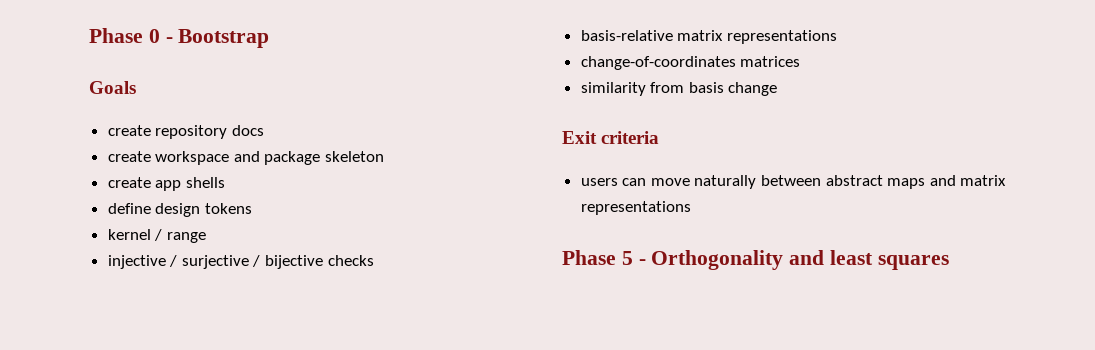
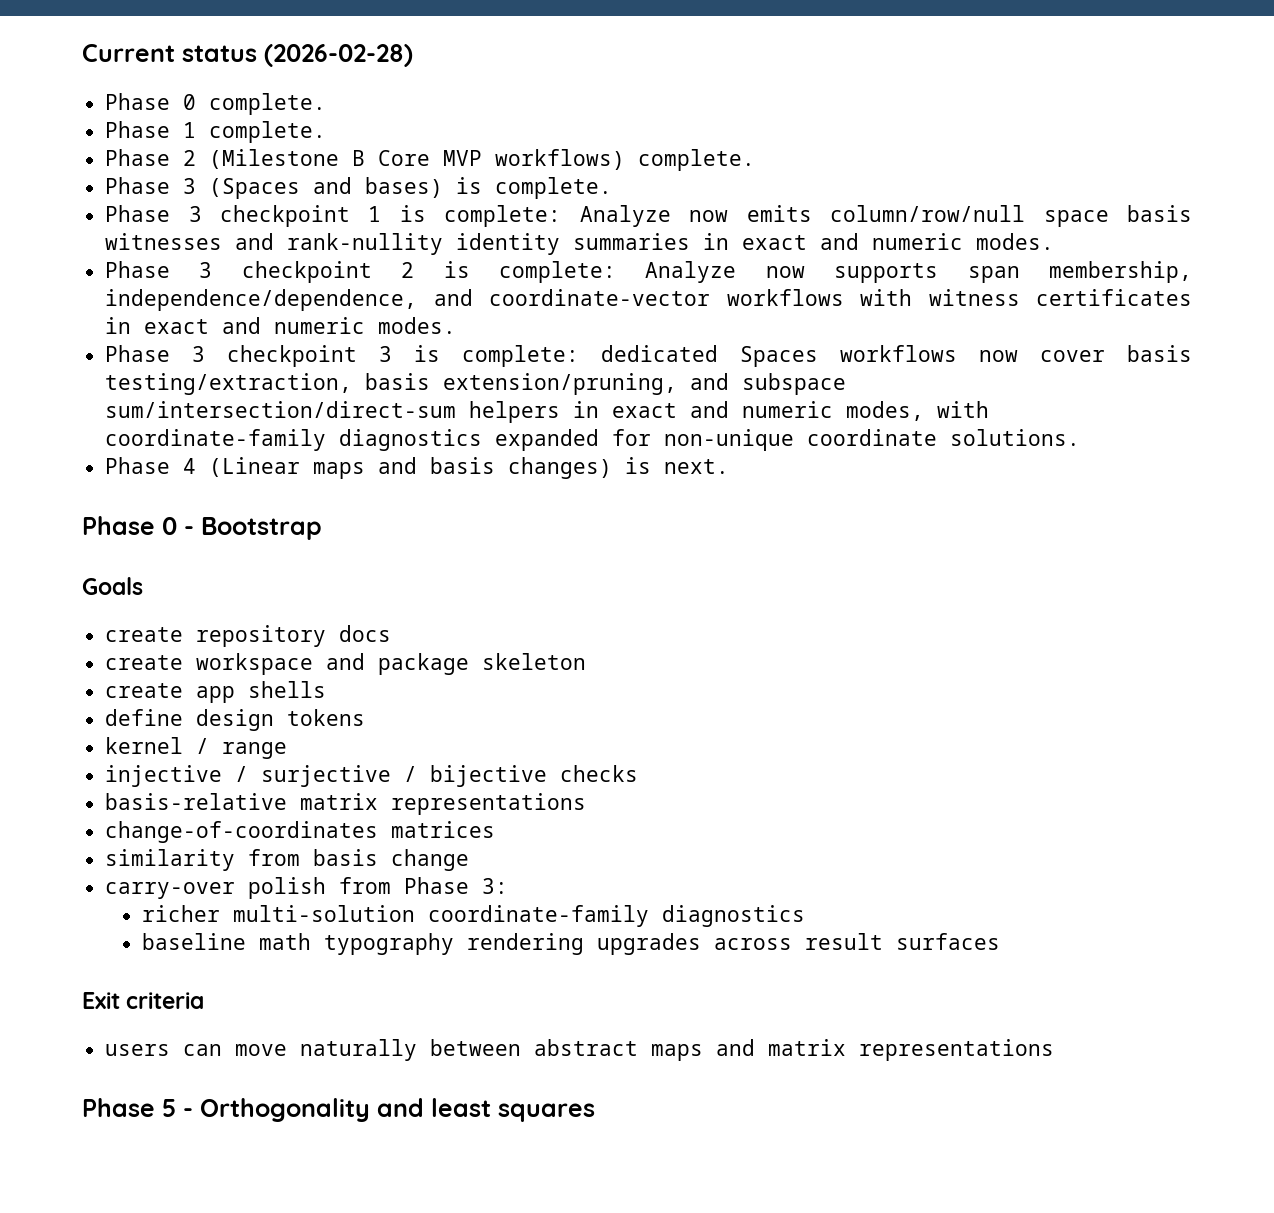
(89, 35) none -> [82,44,413,67] [105,93,327,115] [105,121,327,143] [105,149,756,171] [105,177,613,199] [105,205,1193,227] [105,233,1055,255] [105,261,1192,283] [105,289,1192,311] [105,317,457,334] [105,345,1192,367] [105,373,847,395] [105,401,990,423] [105,429,1081,451] [105,457,730,479] Current status (2026-02-28) // Phase 0 complete. // Phase 1 complete. // Phase 2 (Milestone B Core MVP workflows) complete. // Phase 3 (Spaces and bases) is complete. // Phase 3 checkpoint 1 is complete: Analyze now emits column/row/null space basis witnesses and rank-nullity identity summaries in exact and numeric modes. // Phase 3 checkpoint 2 is complete: Analyze now supports span membership, independence/dependence, and coordinate-vector workflows with witness certificates in exact and numeric modes. // Phase 3 checkpoint 3 is complete: dedicated Spaces workflows now cover basis testing/extraction, basis extension/pruning, and subspace sum/intersection/direct-sum helpers in exact and numeric modes, with coordinate-family diagnostics expanded for non-unique coordinate solutions. // Phase 4 (Linear maps and basis changes) is next. //
(778, 89) none -> [105,877,509,899] [141,905,805,927] [141,933,1000,955] // carry-over polish from Phase 3: // richer multi-solution coordinate-family diagnostics // baseline math typography rendering upgrades across result surfaces

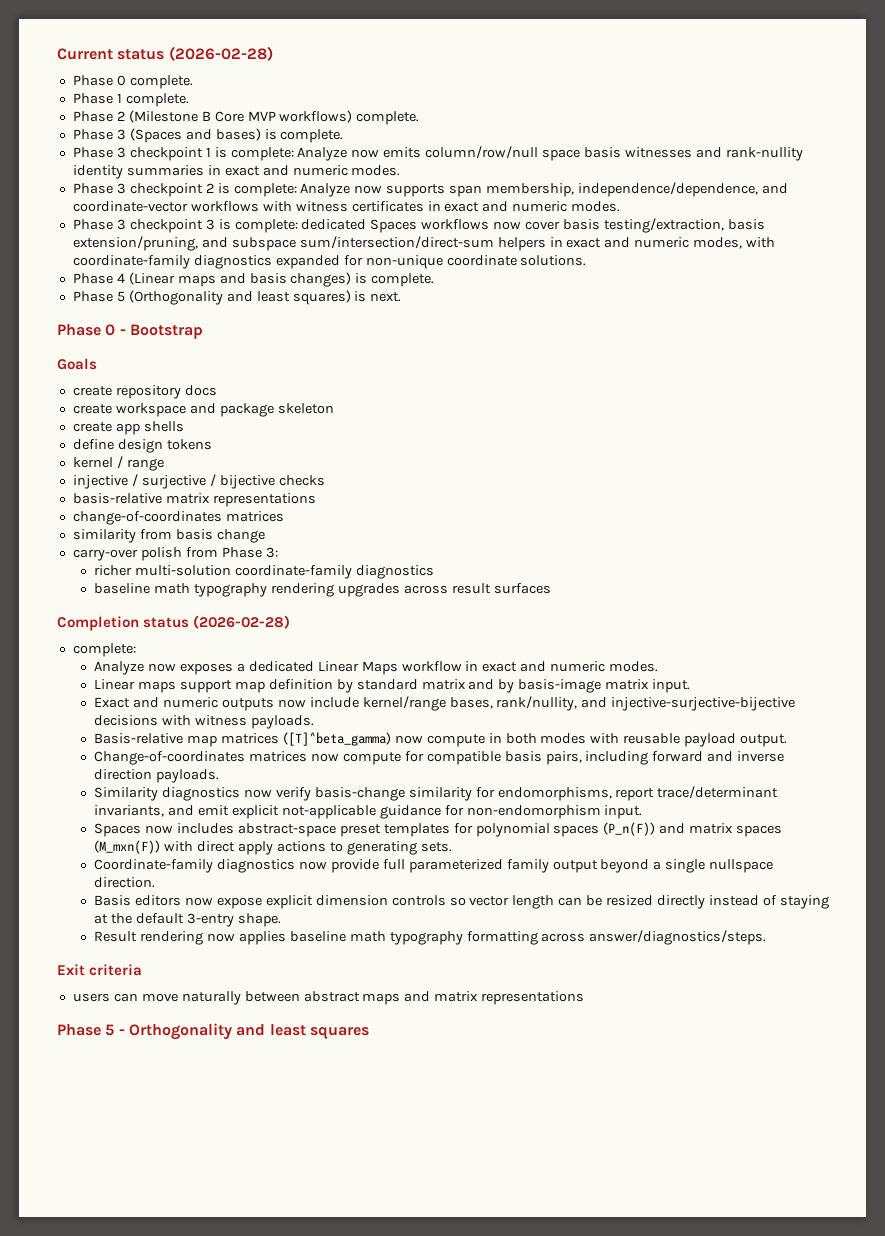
(652, 465) none -> [371,273,435,287] [72,290,367,305] complete. // Phase 5 (Orthogonality and least squares) is
(1000, 941) none -> [57,615,291,631] [72,643,136,657] [94,661,659,675] [94,679,691,693] [94,696,796,711] [94,715,314,729] [94,732,788,747] [94,751,785,765] [94,769,220,783] [94,786,779,801] [94,805,643,819] [94,822,783,837] [94,840,452,855] [94,859,774,873] [94,877,156,888] [94,895,829,909] [94,913,281,927] [94,930,767,945] // Completion status (2026-02-28) // complete: // Analyze now exposes a dedicated Linear Maps workflow in exact and numeric modes. // Linear maps support map definition by standard matrix and by basis-image matrix input. // Exact and numeric outputs now include kernel/range bases, rank/nullity, and injective-surjective-bijective decisions with witness payloads. // Basis-relative map matrices ([T]^beta_gamma) now compute in both modes with reusable payload output. // Change-of-coordinates matrices now compute for compatible basis pairs, including forward and inverse direction payloads. // Similarity diagnostics now verify basis-change similarity for endomorphisms, report trace/determinant invariants, and emit explicit not-applicable guidance for non-endomorphism input. // Spaces now includes abstract-space preset templates for polynomial spaces (P_n(F)) and matrix spaces (M_mxn(F)) with direct apply actions to generating sets. // Coordinate-family diagnostics now provide full parameterized family output beyond a single nullspace direction. // Basis editors now expose explicit dimension controls so vector length can be resized directly instead of staying at the default 3-entry shape. // Result rendering now applies baseline math typography formatting across answer/diagnostics/steps.

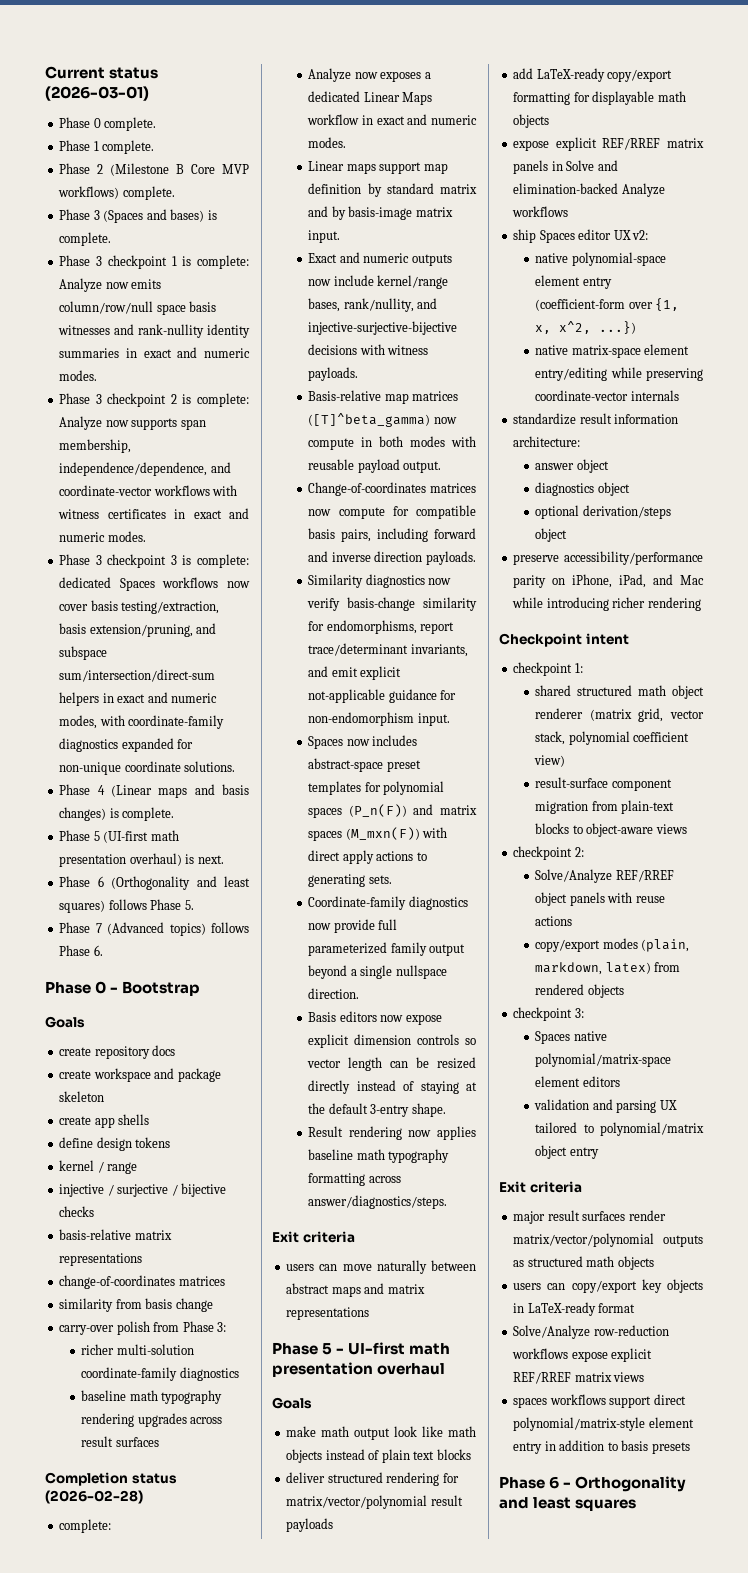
[168,46,273,61] (2026-02-28) -> [45,86,149,101] (2026-03-01)
[128,290,402,305] (Orthogonality and least squares) is next. -> [103,830,179,843] [59,853,224,867] [59,876,250,890] [59,899,194,913] [59,922,249,936] [59,945,103,956] (UI-first math presentation overhaul) is next. // Phase 6 (Orthogonality and least squares) follows Phase 5. // Phase 7 (Advanced topics) follows Phase 6.
(125, 1032) none -> [348,1342,451,1355] [272,1362,446,1377] [272,1397,312,1409] [286,1426,476,1440] [286,1449,471,1463] [286,1472,459,1486] [286,1495,463,1509] [286,1518,334,1532] [513,68,673,82] [513,91,686,105] [513,114,550,128] [513,137,704,151] [513,160,618,174] [513,183,665,197] [512,206,569,217] [513,229,649,243] [535,252,666,266] [535,275,612,289] [535,298,680,311] [535,321,637,334] [535,344,690,358] [535,367,703,381] [535,390,679,401] [513,413,679,425] [513,436,581,447] [535,459,609,473] [535,482,630,496] [535,505,671,519] [535,528,568,542] [513,551,703,565] [513,574,704,588] [512,597,701,611] [499,633,629,647] [513,662,583,676] [535,685,704,699] [535,708,704,722] [535,731,690,745] [534,755,566,767] [535,777,672,791] [535,800,675,814] [535,823,687,837] [513,846,584,860] [535,869,674,883] [535,892,665,906] [535,916,573,926] [535,938,690,952] [535,962,681,975] [535,984,624,998] [513,1007,584,1021] [535,1031,607,1044] [535,1053,672,1067] [535,1076,620,1087] [534,1099,677,1113] [535,1122,704,1136] [535,1145,599,1159] [499,1181,582,1193] [513,1210,666,1224] [513,1233,703,1247] [513,1256,654,1270] [513,1279,703,1293] [513,1302,636,1316] [513,1325,669,1339] [512,1348,653,1362] [513,1372,645,1384] [513,1394,686,1408] [513,1417,694,1431] [513,1440,690,1454] [499,1476,572,1489] UI-first math presentation overhaul // Goals // make math output look like math objects instead of plain text blocks // deliver structured rendering for matrix/vector/polynomial result payloads // add LaTeX-ready copy/export formatting for displayable math objects // expose explicit REF/RREF matrix panels in Solve and elimination-backed Analyze workflows // ship Spaces editor UX v2: // native polynomial-space element entry (coefficient-form over {1, x, x^2, ...}) // native matrix-space element entry/editing while preserving coordinate-vector internals // standardize result information architecture: // answer object // diagnostics object // optional derivation/steps object // preserve accessibility/performance parity on iPhone, iPad, and Mac while introducing richer rendering // Checkpoint intent // checkpoint 1: // shared structured math object renderer (matrix grid, vector stack, polynomial coefficient view) // result-surface component migration from plain-text blocks to object-aware views // checkpoint 2: // Solve/Analyze REF/RREF object panels with reuse actions // copy/export modes (plain, markdown, latex) from rendered objects // checkpoint 3: // Spaces native polynomial/matrix-space element editors // validation and parsing UX tailored to polynomial/matrix object entry // Exit criteria // major result surfaces render matrix/vector/polynomial outputs as structured math objects // users can copy/export key objects in LaTeX-ready format // Solve/Analyze row-reduction workflows expose explicit REF/RREF matrix views // spaces workflows support direct polynomial/matrix-style element entry in addition to basis presets // Phase 6 -

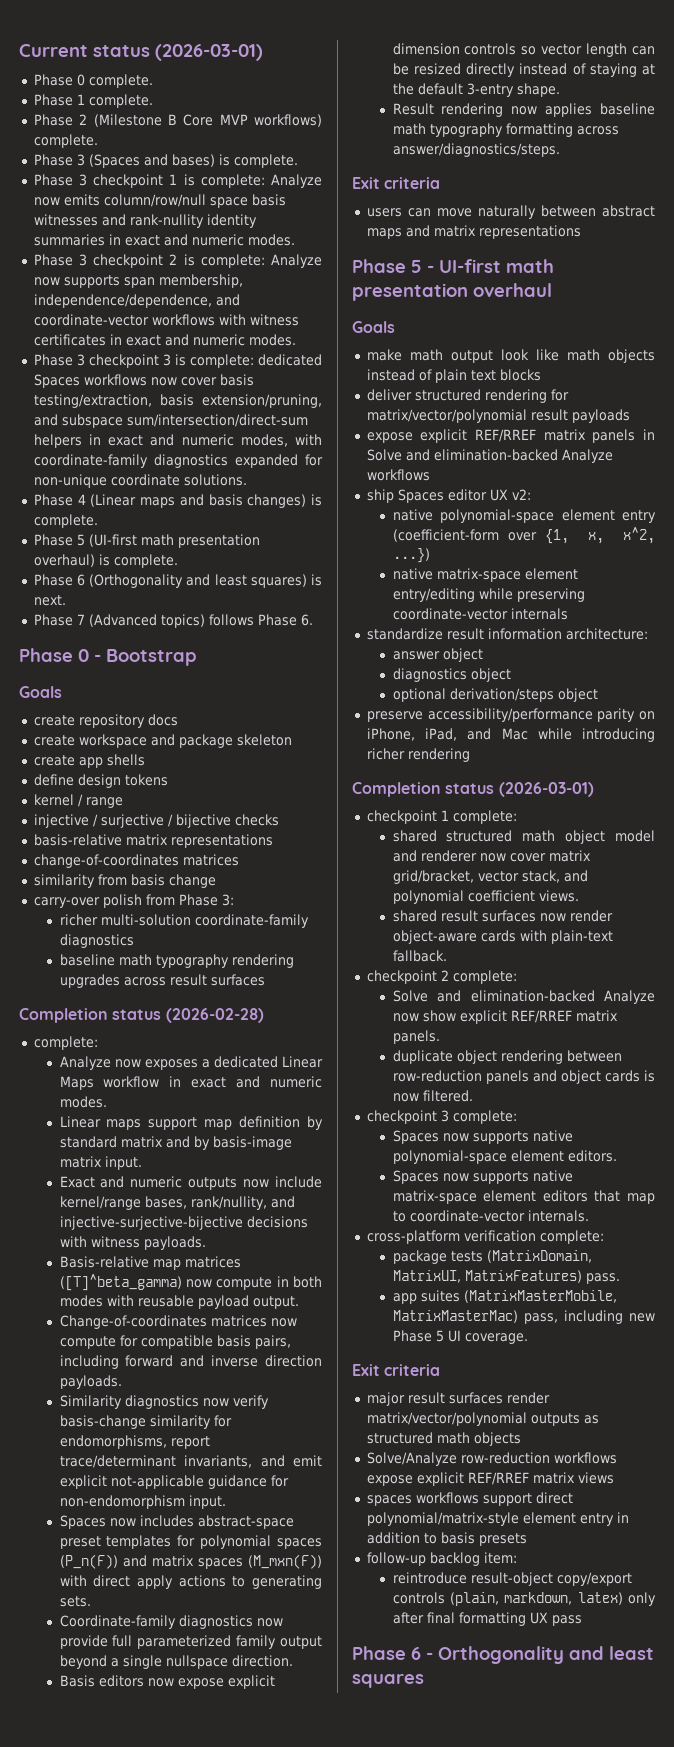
[197,855,224,864] next. -> [113,554,178,568] complete.
[108,899,194,910] follows Phase 5. -> [310,574,322,586] [33,595,66,606] is next.
[513,68,673,82] [513,91,686,105] [513,114,550,128] // add LaTeX-ready copy/export formatting for displayable math objects -> (630, 416) none
[499,633,629,647] [513,662,583,676] Checkpoint intent // checkpoint 1: -> [352,782,594,797] [366,810,517,824] Completion status (2026-03-01) // checkpoint 1 complete:
[535,708,664,722] renderer (matrix grid, -> [615,830,655,842] [392,850,591,862] [392,870,474,884] model and renderer now cover matrix grid/bracket,
(566, 738) none -> [563,870,588,882] and
[534,755,566,767] [535,777,672,791] [535,800,675,814] [535,823,687,837] [513,846,584,860] [535,869,674,883] [535,892,665,906] [535,916,573,926] [535,938,690,952] [535,962,681,975] [535,984,624,998] [513,1007,584,1021] [535,1031,607,1044] [535,1053,672,1067] [535,1076,620,1087] [534,1099,677,1113] [535,1122,704,1136] [535,1145,599,1159] view) // result-surface component migration from plain-text blocks to object-aware views // checkpoint 2: // Solve/Analyze REF/RREF object panels with reuse actions // copy/export modes (plain, markdown, latex) from rendered objects // checkpoint 3: // Spaces native polynomial/matrix-space element editors // validation and parsing UX tailored to polynomial/matrix object entry -> [538,890,579,902] [392,910,613,922] [392,930,613,944] [392,950,447,962] [366,970,517,984] [392,990,655,1004] [392,1010,618,1024] [392,1030,440,1044] [392,1050,622,1064] [392,1070,655,1084] [392,1090,473,1102] [366,1110,517,1124] [392,1130,573,1144] [392,1150,617,1164] [392,1170,573,1184] [392,1190,655,1204] [392,1210,589,1222] [366,1230,604,1244] [392,1250,592,1264] [392,1270,620,1284] [392,1290,617,1304] [392,1310,655,1324] [392,1330,528,1344] views. // shared result surfaces now render object-aware cards with plain-text fallback. // checkpoint 2 complete: // Solve and elimination-backed Analyze now show explicit REF/RREF matrix panels. // duplicate object rendering between row-reduction panels and object cards is now filtered. // checkpoint 3 complete: // Spaces now supports native polynomial-space element editors. // Spaces now supports native matrix-space element editors that map to coordinate-vector internals. // cross-platform verification complete: // package tests (MatrixDomain, MatrixUI, MatrixFeatures) pass. // app suites (MatrixMasterMobile, MatrixMasterMac) pass, including new Phase 5 UI coverage.
[513,1279,703,1293] [513,1302,636,1316] // users can copy/export key objects in LaTeX-ready format -> (521, 1439) none
(690, 1448) none -> [366,1552,517,1566] [392,1572,632,1586] [392,1592,656,1606] [392,1612,582,1626] // follow-up backlog item: // reintroduce result-object copy/export controls (plain, markdown, latex) only after final formatting UX pass

